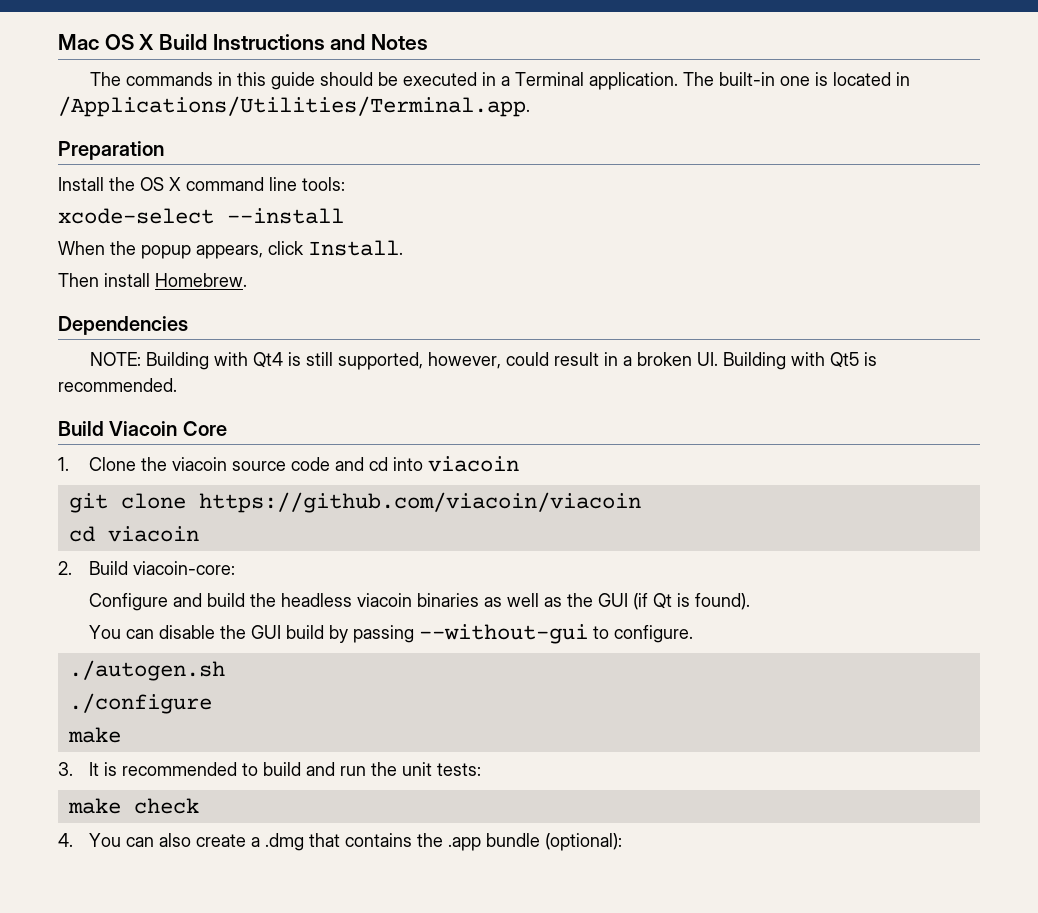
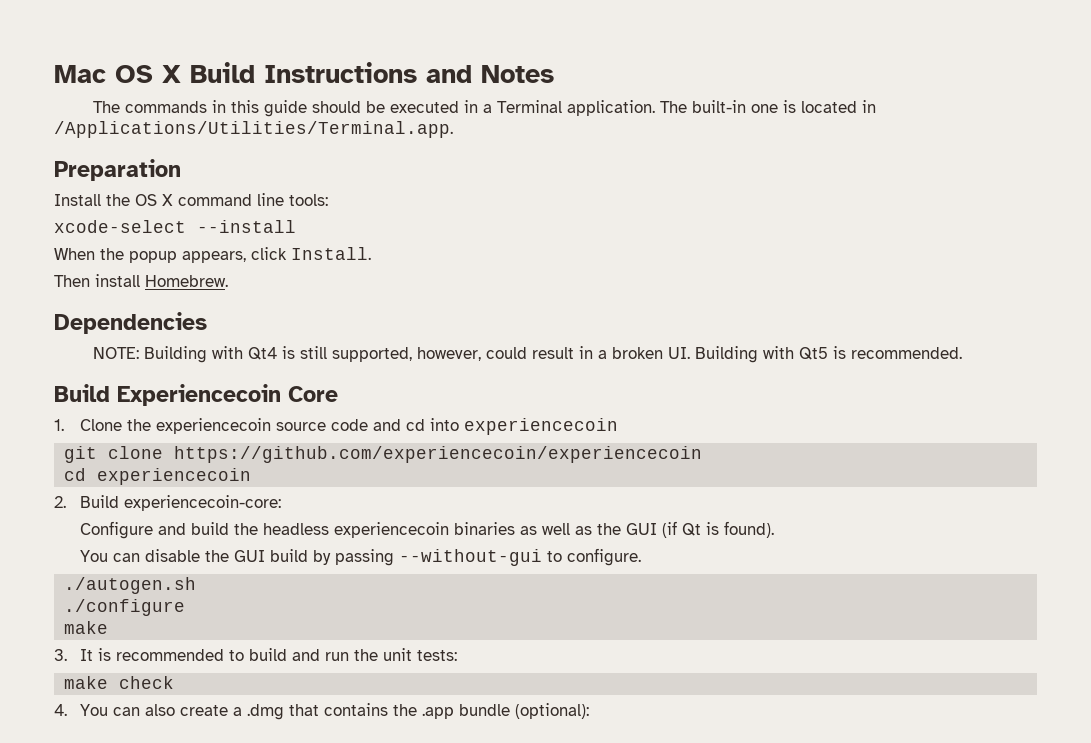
[109,421,178,436] Viacoin -> [117,384,281,406] Experiencecoin
[172,457,228,471] viacoin -> [156,418,272,434] experiencecoin
[428,456,520,472] viacoin -> [464,418,619,435] experiencecoin
[198,492,641,513] [68,526,199,542] https://github.com/viacoin/viacoin // cd viacoin -> [174,446,703,463] [64,468,252,485] https://github.com/experiencecoin/experiencecoin // cd experiencecoin
[133,561,236,575] viacoin-core: -> [124,495,282,511] experiencecoin-core:
[357,593,413,607] viacoin -> [334,522,450,538] experiencecoin

